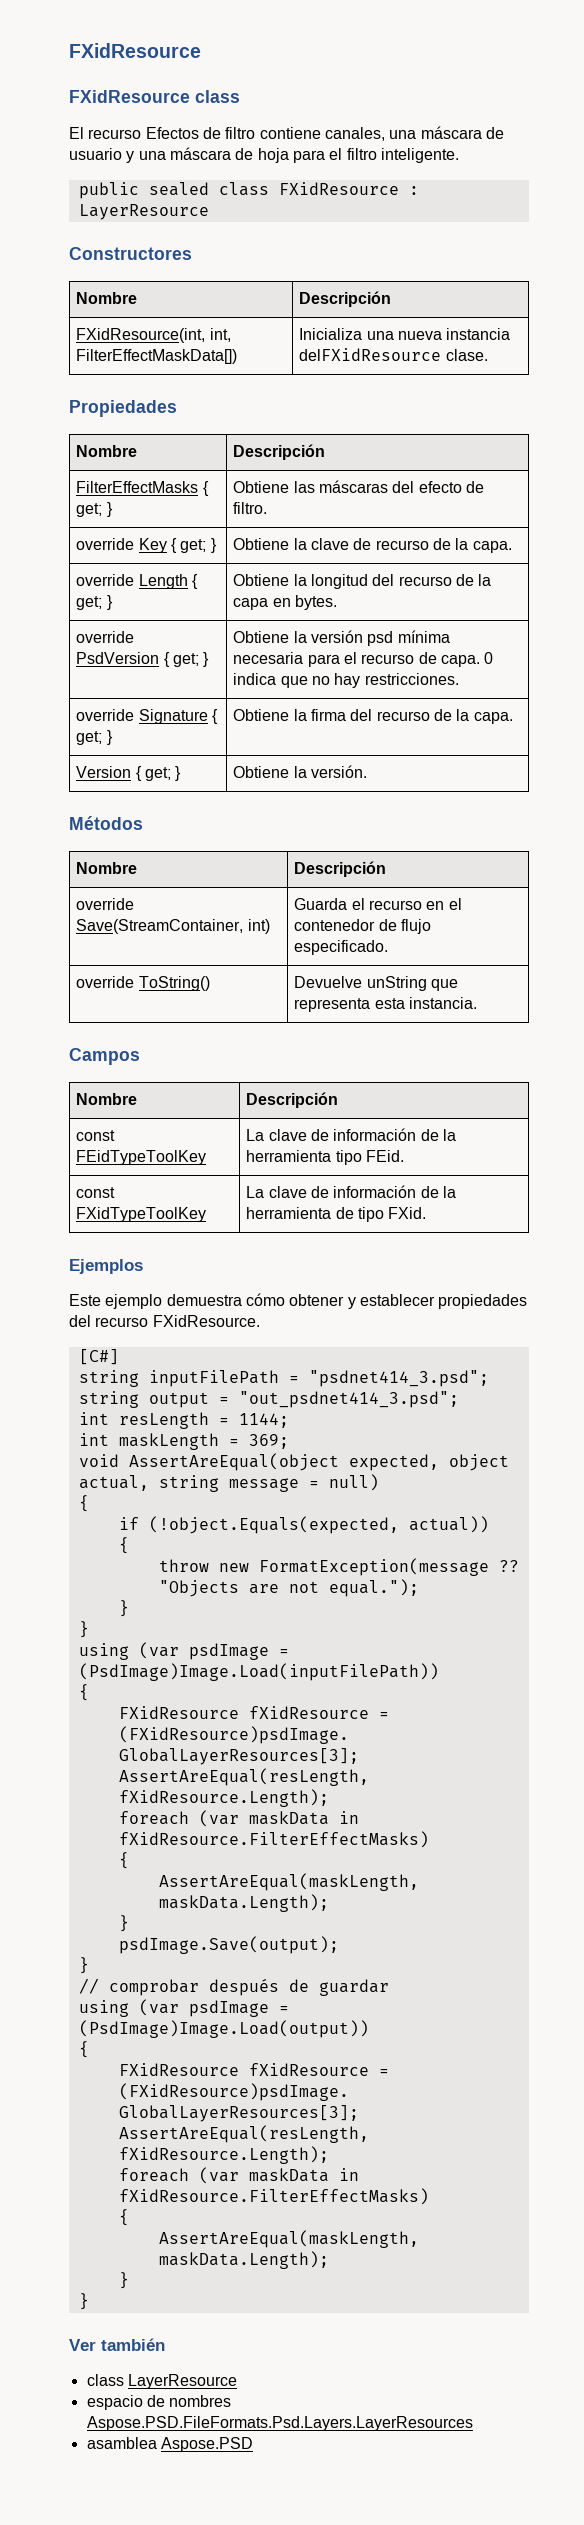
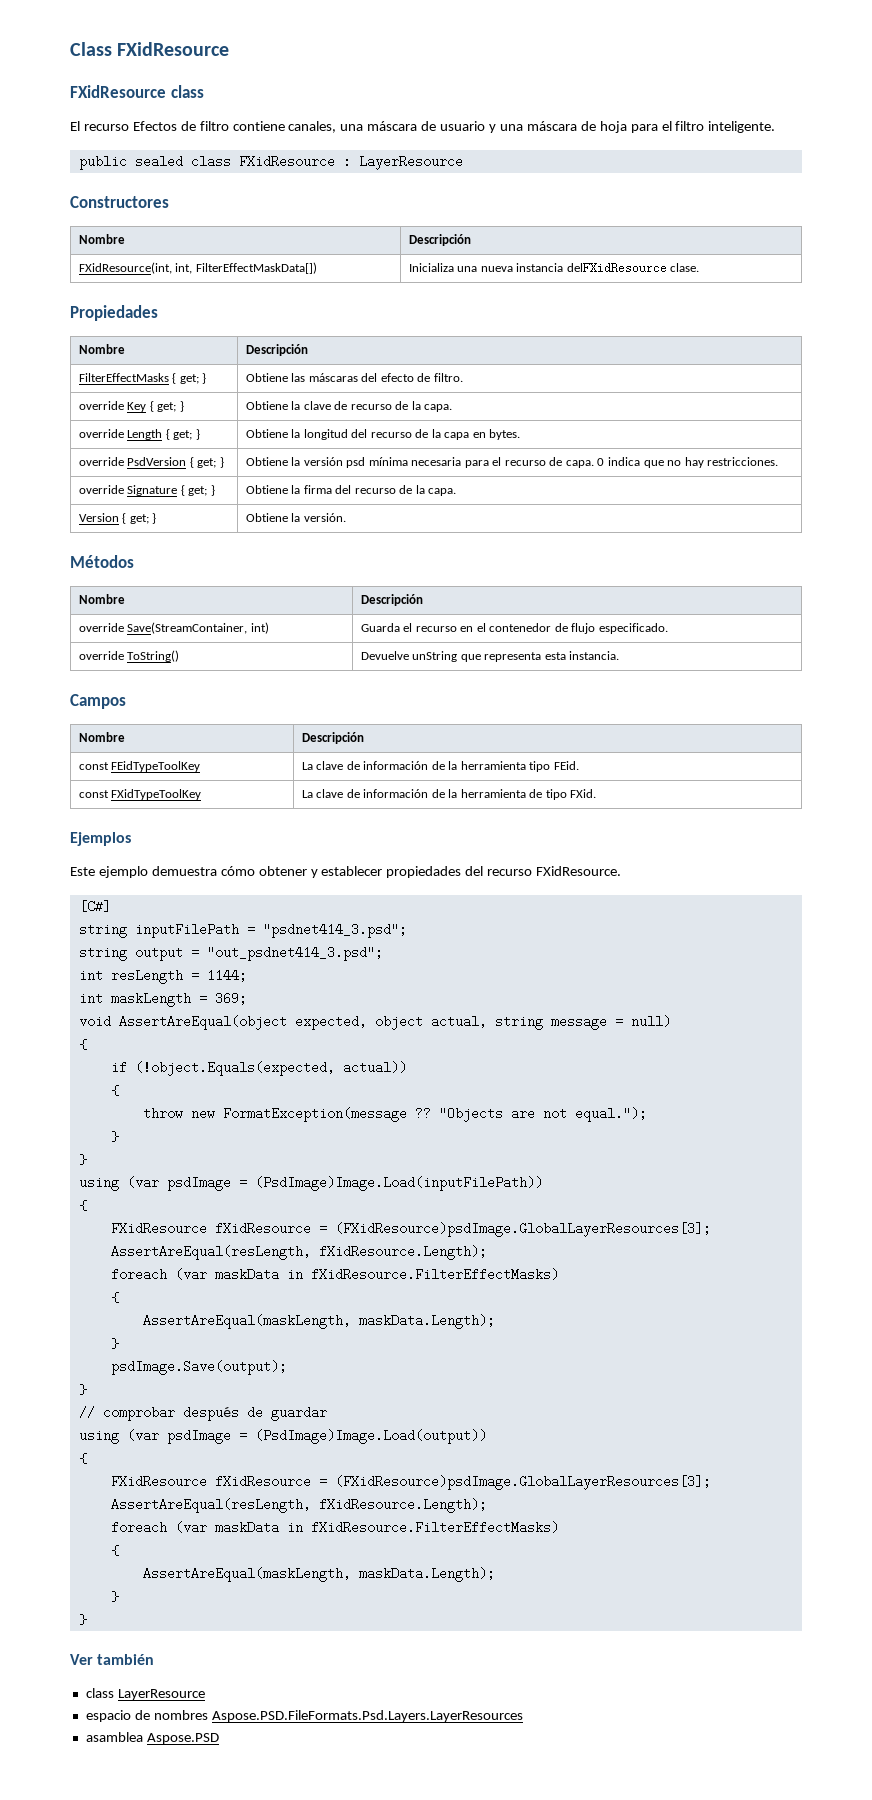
(69, 50) none -> [70,42,112,56] Class

